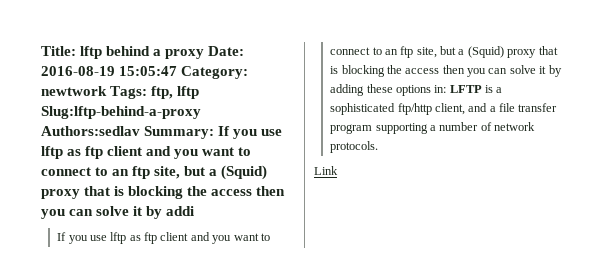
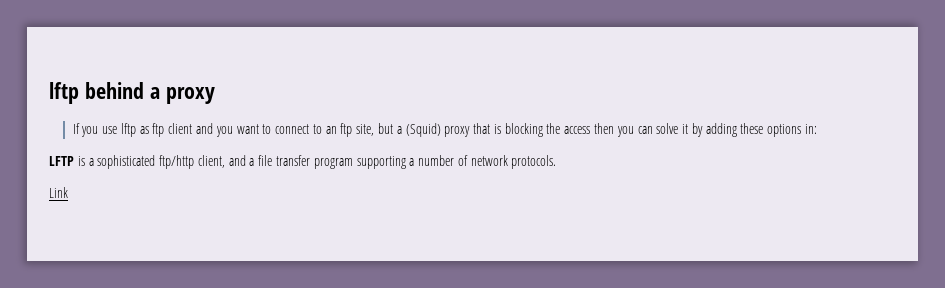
[41,46,76,56] Title: -> (49, 93) none
[208,46,245,56] [41,66,249,79] [41,86,200,99] [41,106,201,119] [41,126,283,139] [41,146,252,159] [41,165,268,180] [41,186,286,199] [41,206,195,219] Date: 2016-08-19 15:05:47 Category: newtwork Tags: ftp, lftp Slug:lftp-behind-a-proxy Authors:sedlav Summary: If you use lftp as ftp client and you want to connect to an ftp site, but a (Squid) proxy that is blocking the access then you can solve it by addi -> (215, 95) none
(447, 89) none -> (818, 129) //

